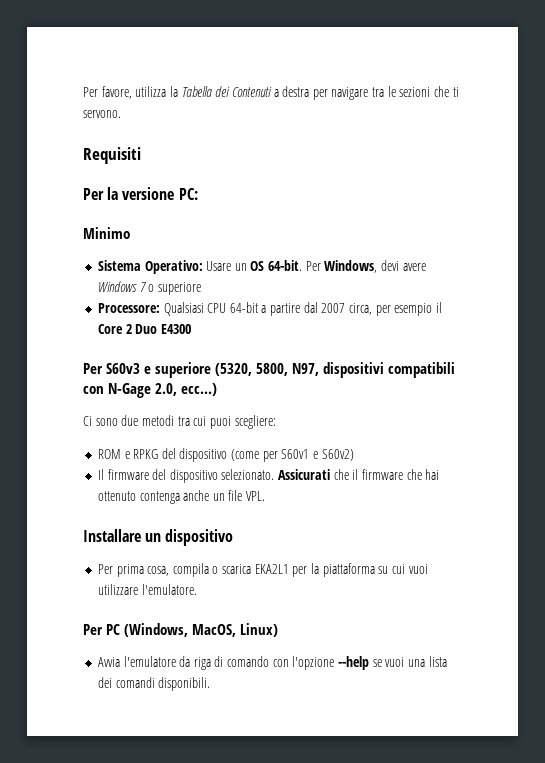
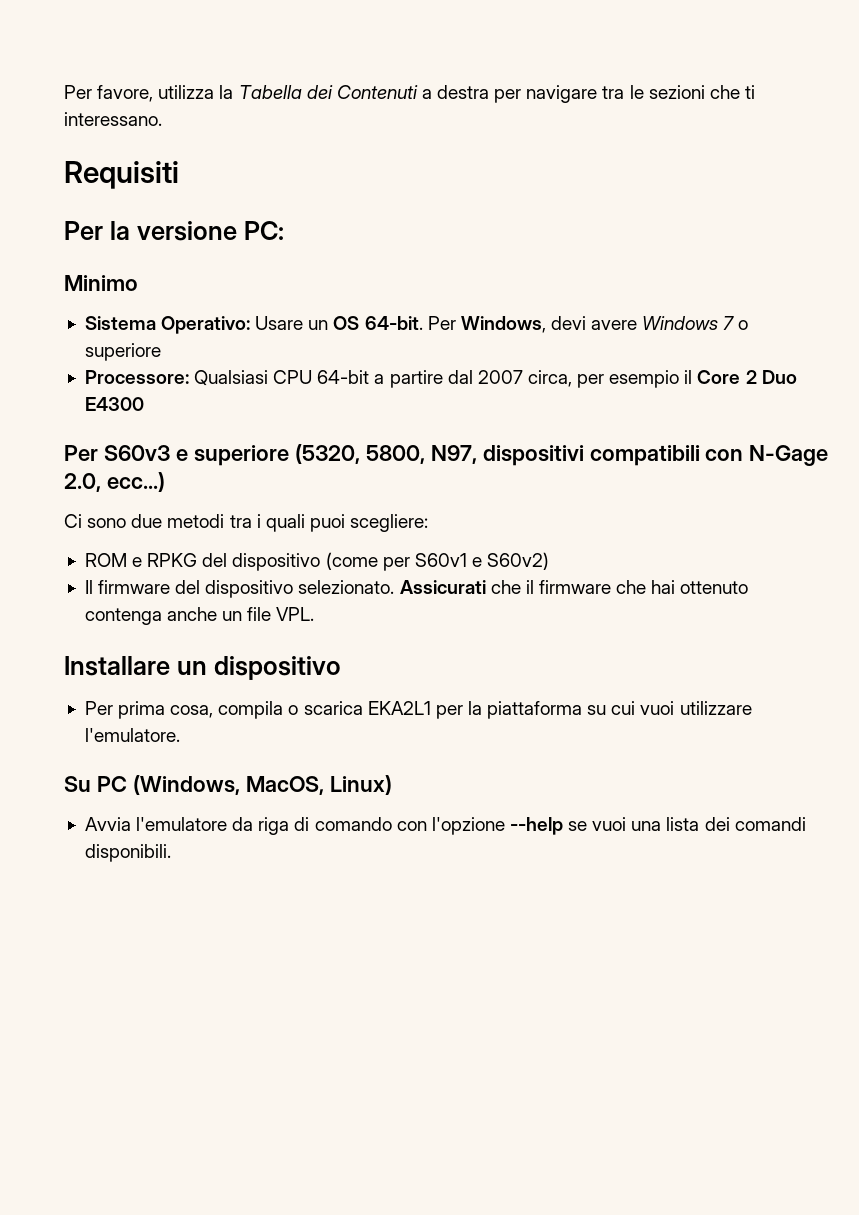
[83,110,121,118] servono. -> [64,112,162,126] interessano.
[193,416,207,426] cui -> [256,514,305,532] i quali
[83,624,103,635] Per -> [64,776,91,792] Su

